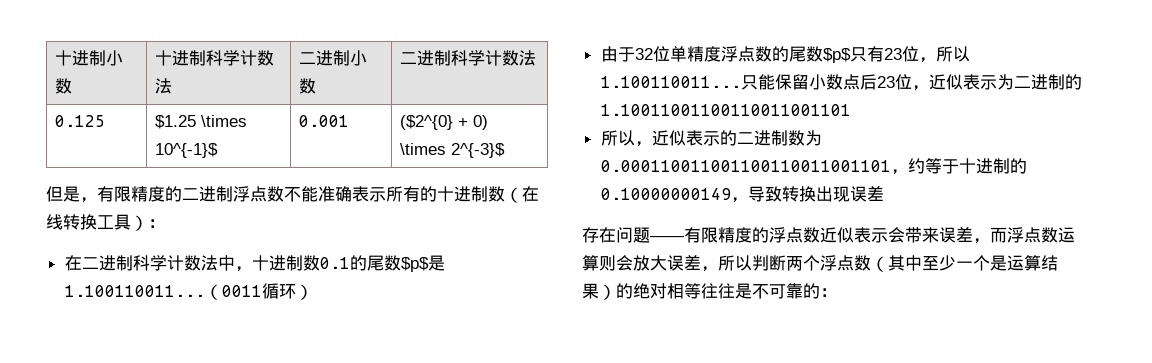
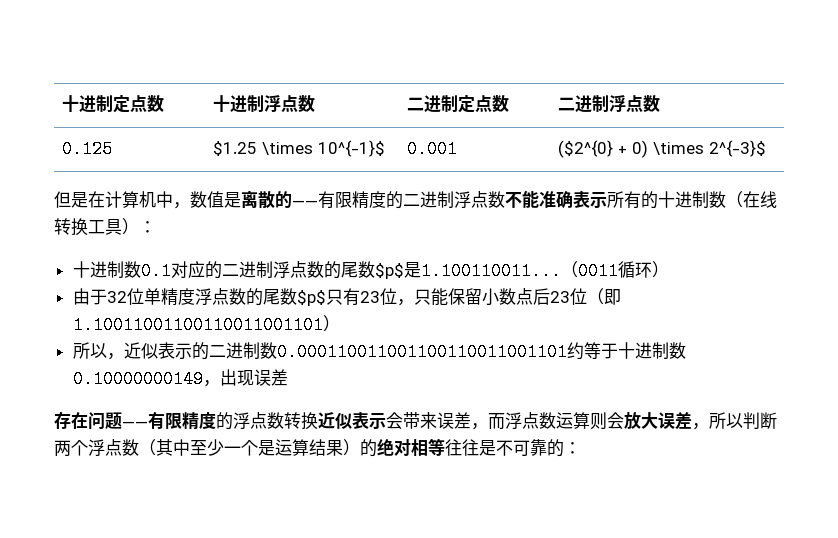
[55,50,124,66] 十进制小 -> [62,95,148,113] 十进制定点
[206,50,275,66] [155,78,173,94] [299,50,368,66] [299,78,317,94] [400,50,537,66] 科学计数法 | 二进制小数 | 二进制科学计数法 -> [264,95,316,112] [407,95,510,113] [558,95,661,113] 浮点数 | 二进制定点数 | 二进制浮点数
[80,197,97,203] ， -> [88,191,318,209] 在计算机中，数值是离散的——
[64,255,350,272] 在二进制科学计数法中，十进制数0.1 -> [72,261,324,280] 十进制数0.1对应的二进制浮点数
[935,46,970,62] [600,76,741,88] 所以1.100110011... -> (414, 302) none
[911,74,1082,91] ，近似表示为二进制的 -> [586,288,621,305] （即
(851, 110) none -> [322,315,340,332] ）
[804,130,822,146] [600,160,908,175] 为0.000110011001100110011001101， -> [276,343,567,361] 0.000110011001100110011001101
[1009,158,1027,174] [600,186,816,203] 的0.10000000149，导致转换 -> [668,342,686,359] [72,370,220,388] 数0.10000000149，
(820, 235) none -> [284,412,318,430] 转换

